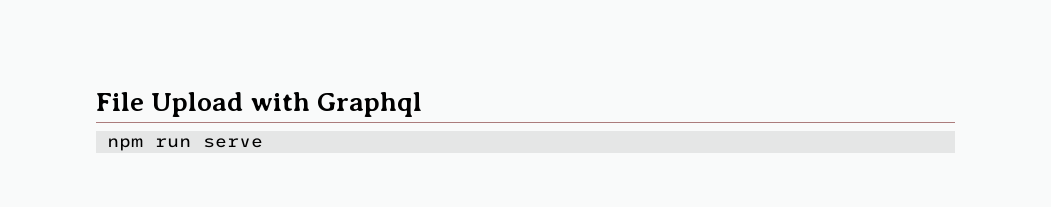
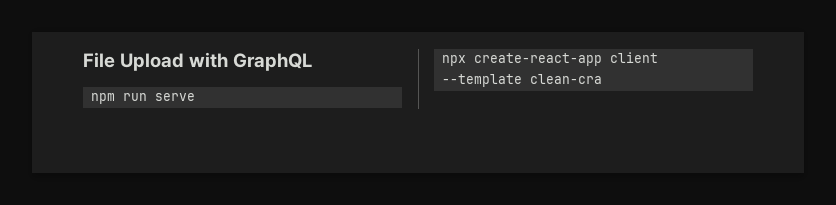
[317,92,423,117] Graphql -> [233,53,313,71] GraphQL
(263, 143) none -> [442,52,659,66] [442,74,603,87] // npx create-react-app client --template clean-cra

